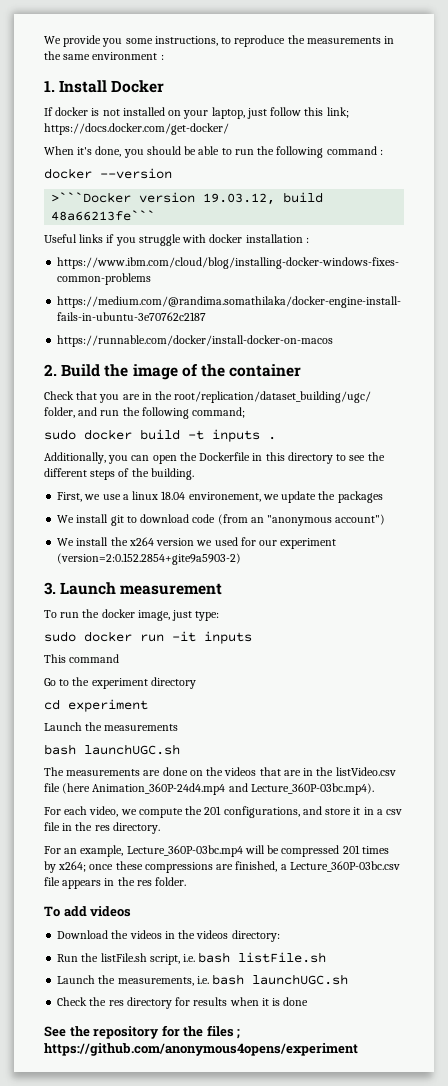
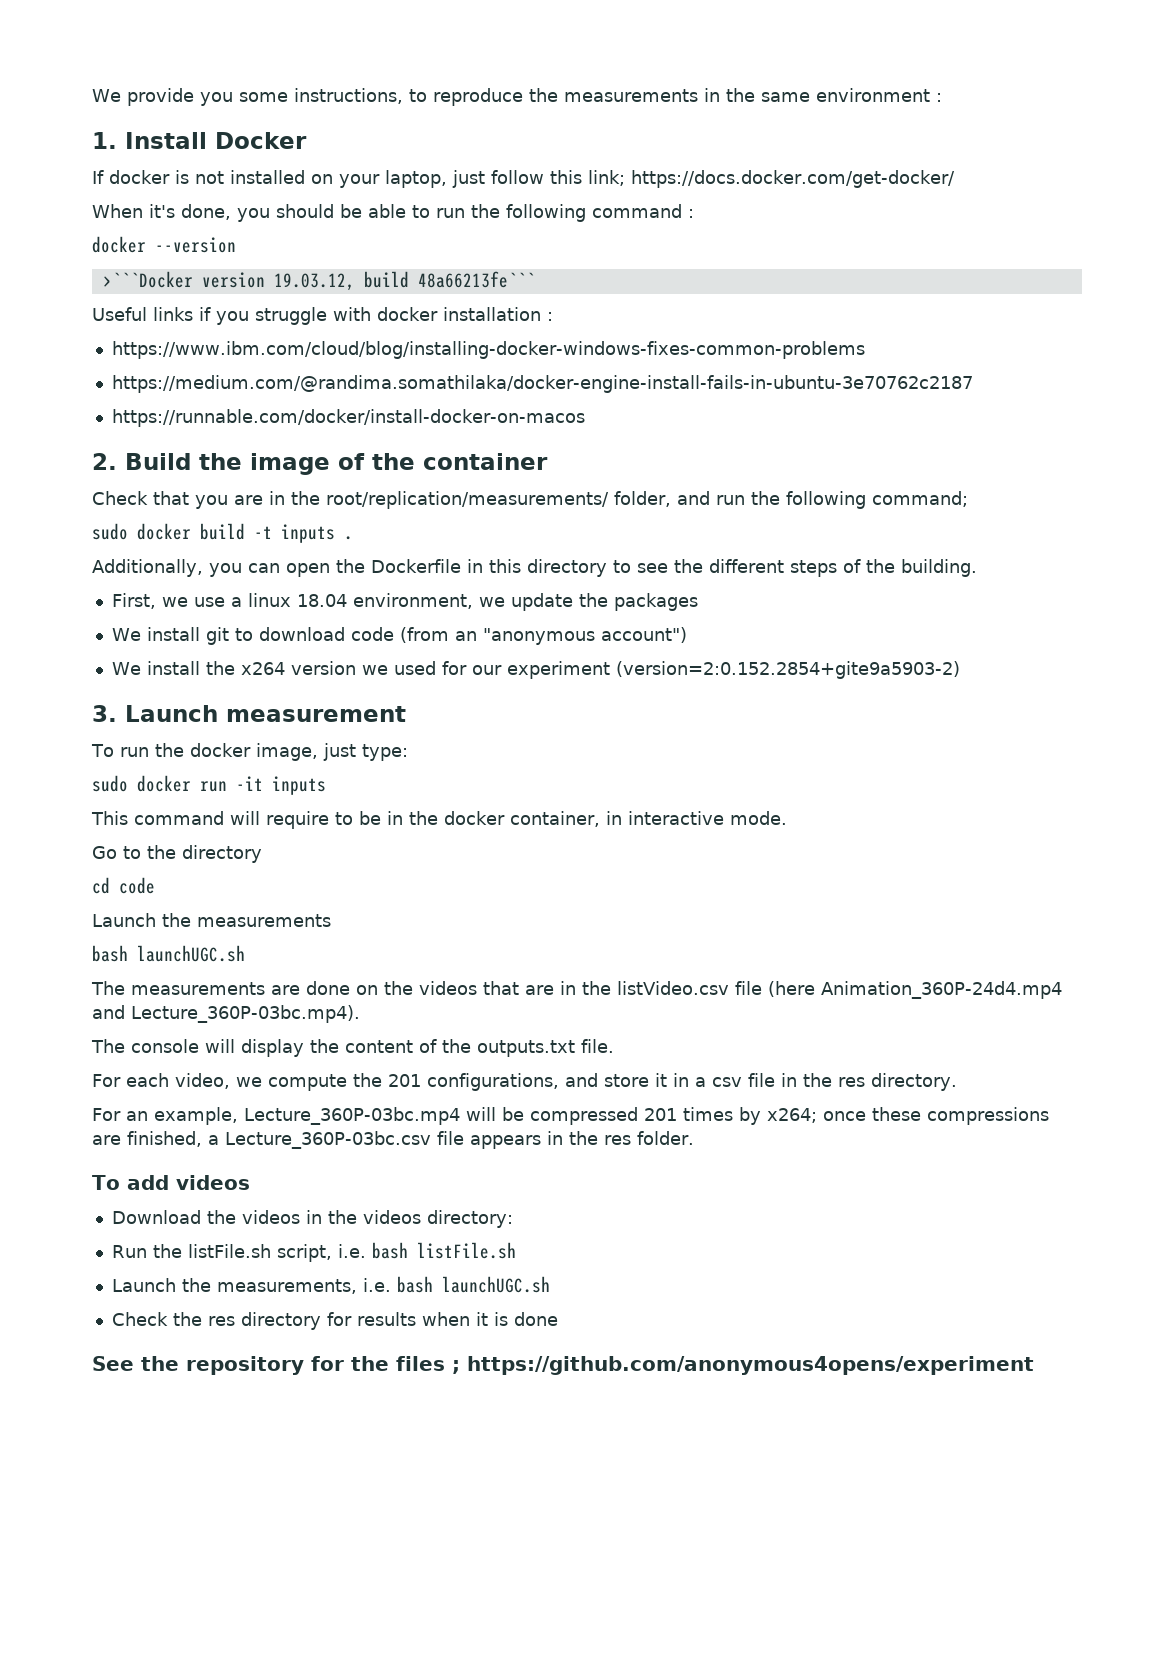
[174,391,372,403] root/replication/dataset_building/ugc/ -> [326,491,609,509] root/replication/measurements/
[188,492,261,502] environement, -> [352,593,473,609] environment,
(120, 658) none -> [230,811,787,829] will require to be in the docker container, in interactive mode.
[91,678,148,689] experiment -> (176, 852) none
[68,699,148,712] experiment -> [119,877,155,894] code
(374, 789) none -> [91,1039,614,1057] // The console will display the content of the outputs.txt file.

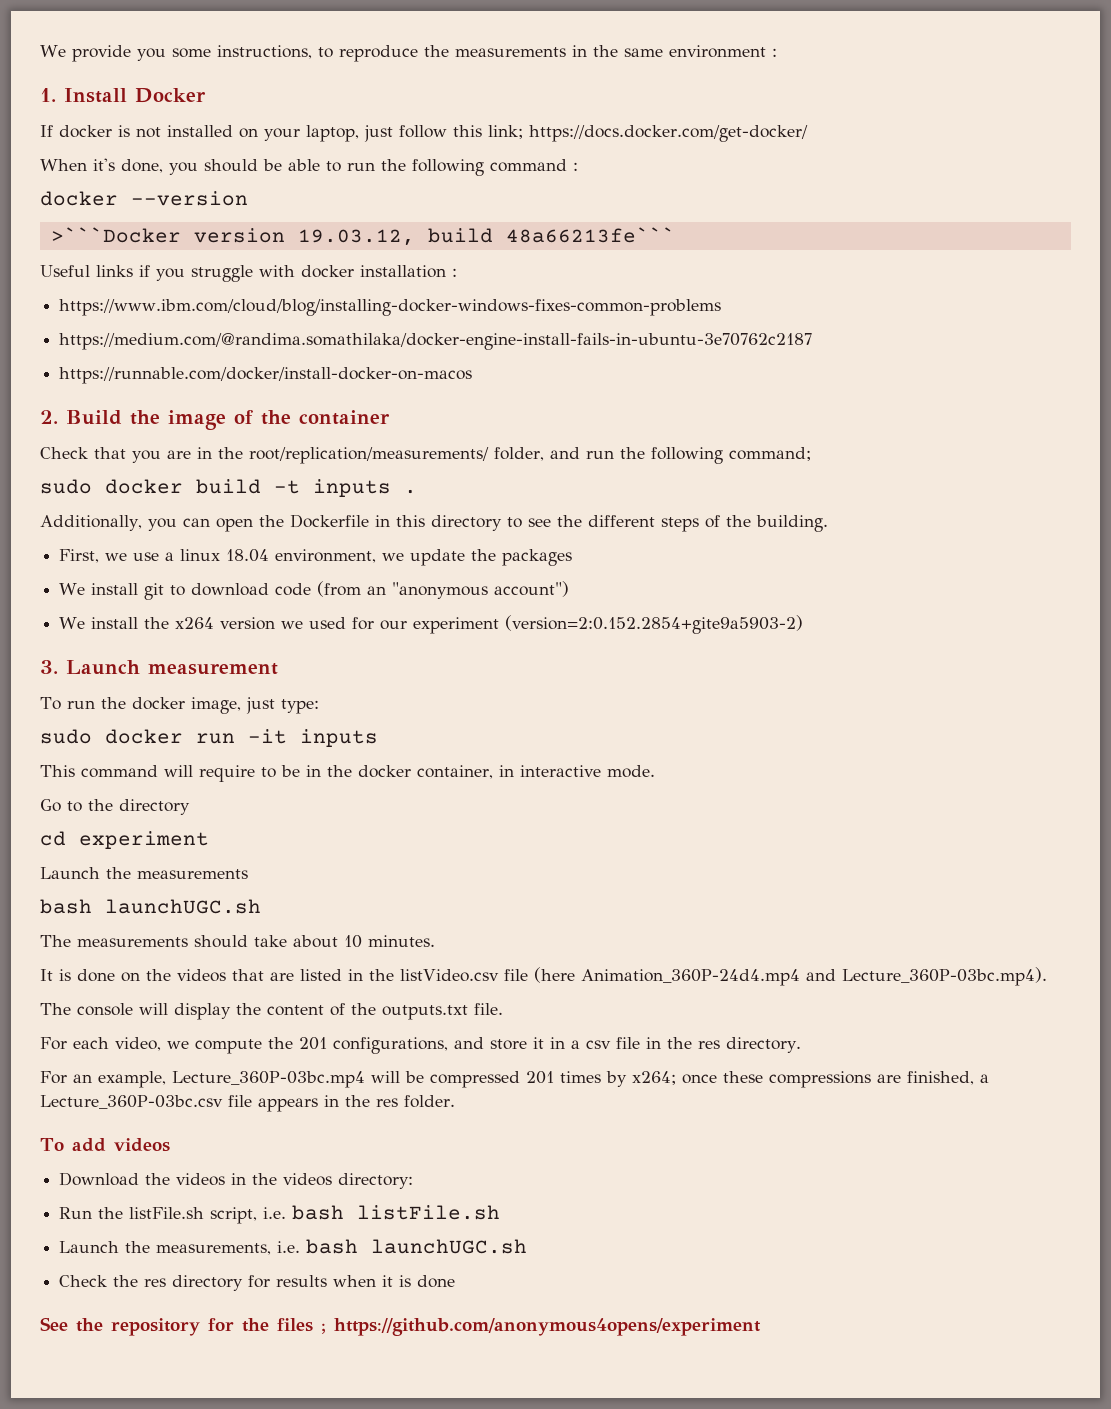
[119,877,155,894] code -> [79,831,209,849] experiment
[271,985,300,995] are -> [194,935,435,948] [40,969,71,981] should take about 10 minutes. // It is
(554, 990) none -> [300,969,342,981] listed

